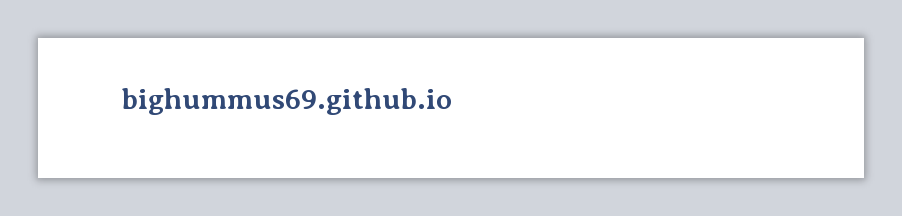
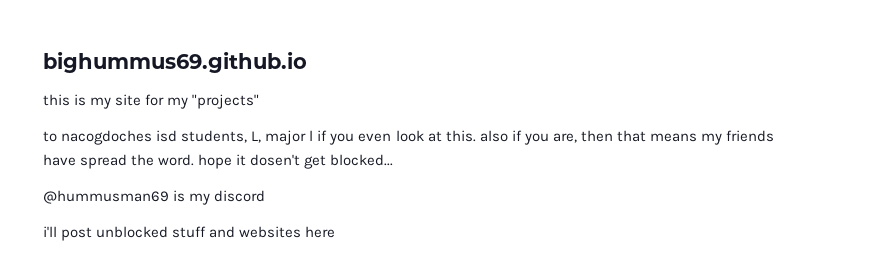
(452, 101) none -> [43,94,260,109] [43,130,775,145] [43,154,394,169] [43,190,266,205] [43,226,336,241] // this is my site for my "projects" // to nacogdoches isd students, L, major l if you even look at this. also if you are, then that means my friends have spread the word. hope it dosen't get blocked... // @hummusman69 is my discord // i'll post unblocked stuff and websites here

